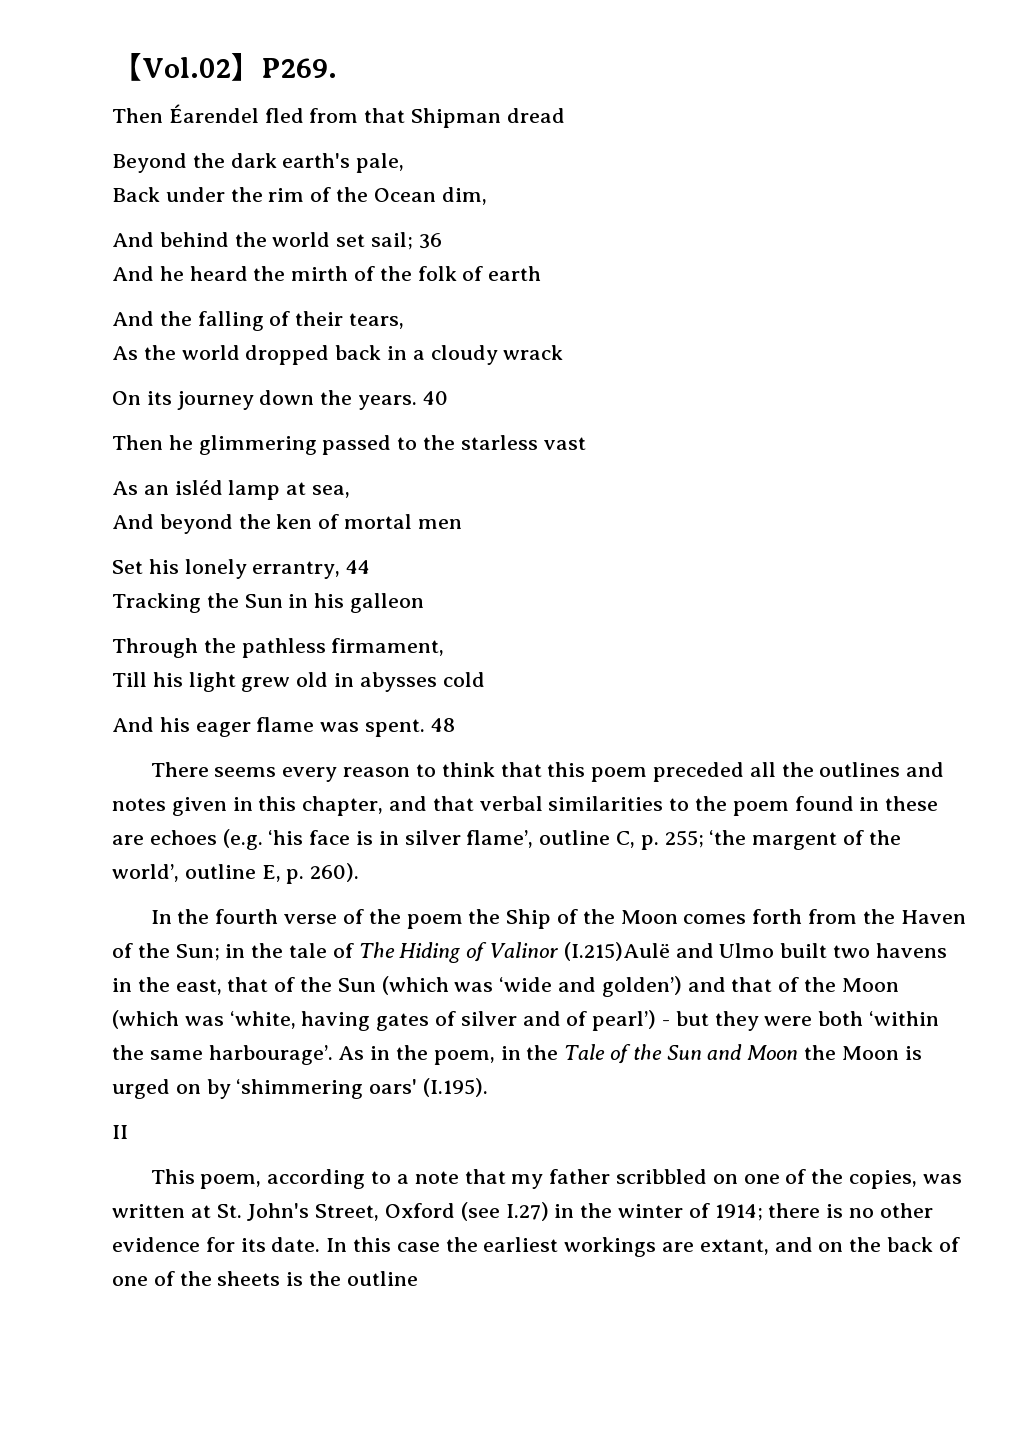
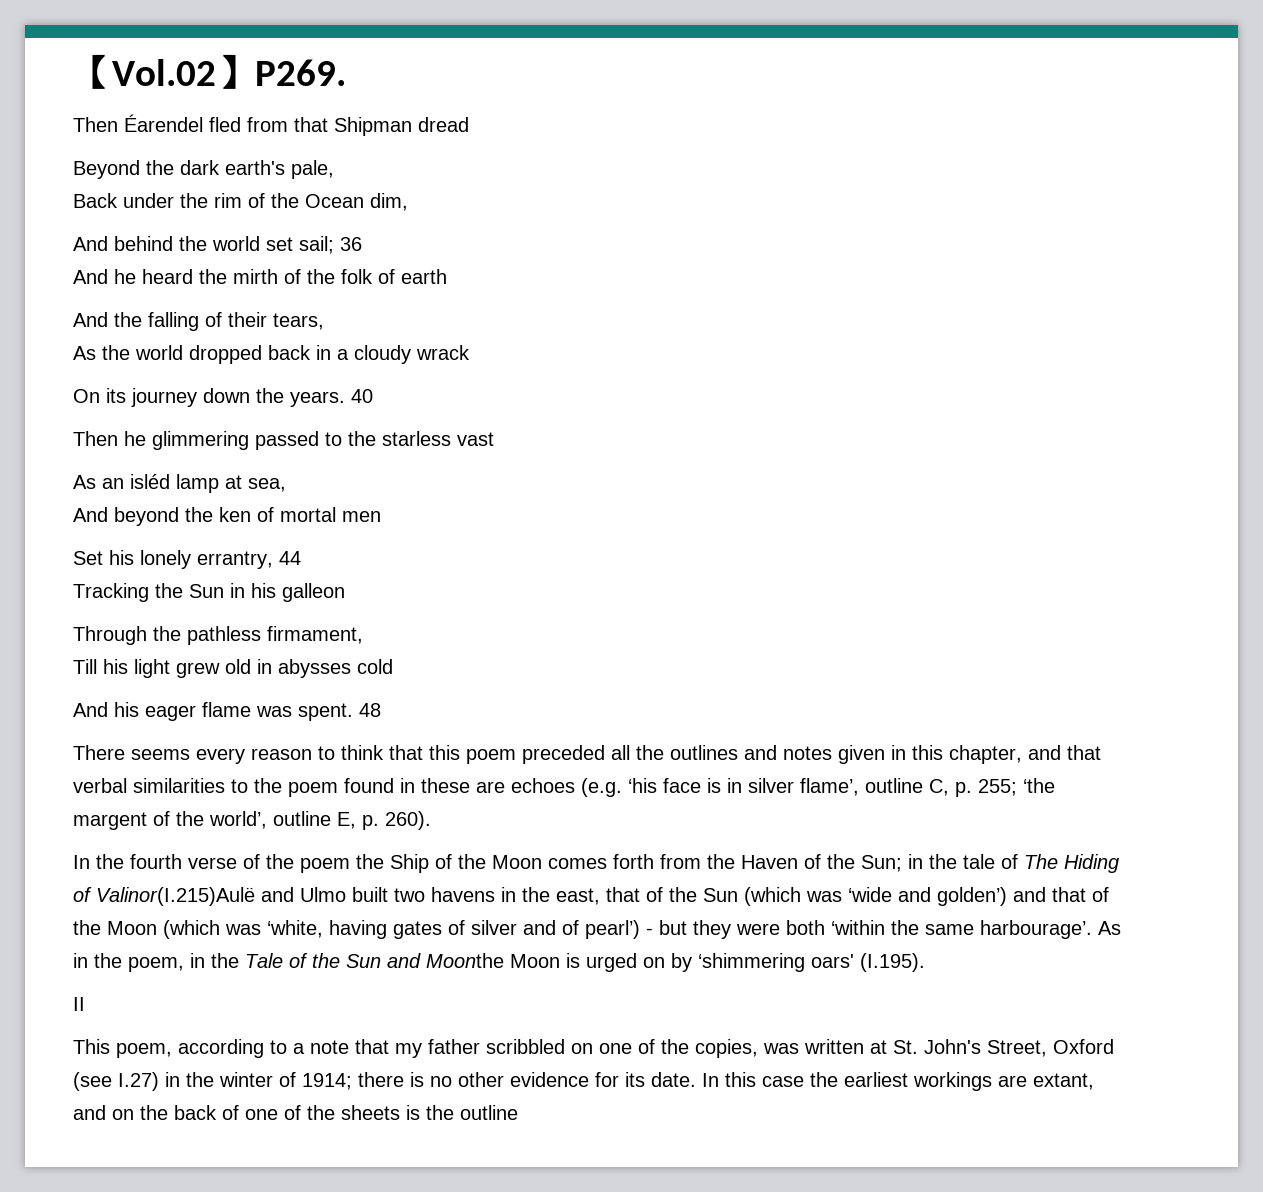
[489,942,670,961] Valinor (I.215)Aulë -> [96,887,255,906] Valinor(I.215)Aulë
[747,1045,837,1060] Moon the -> [426,953,504,968] Moonthe

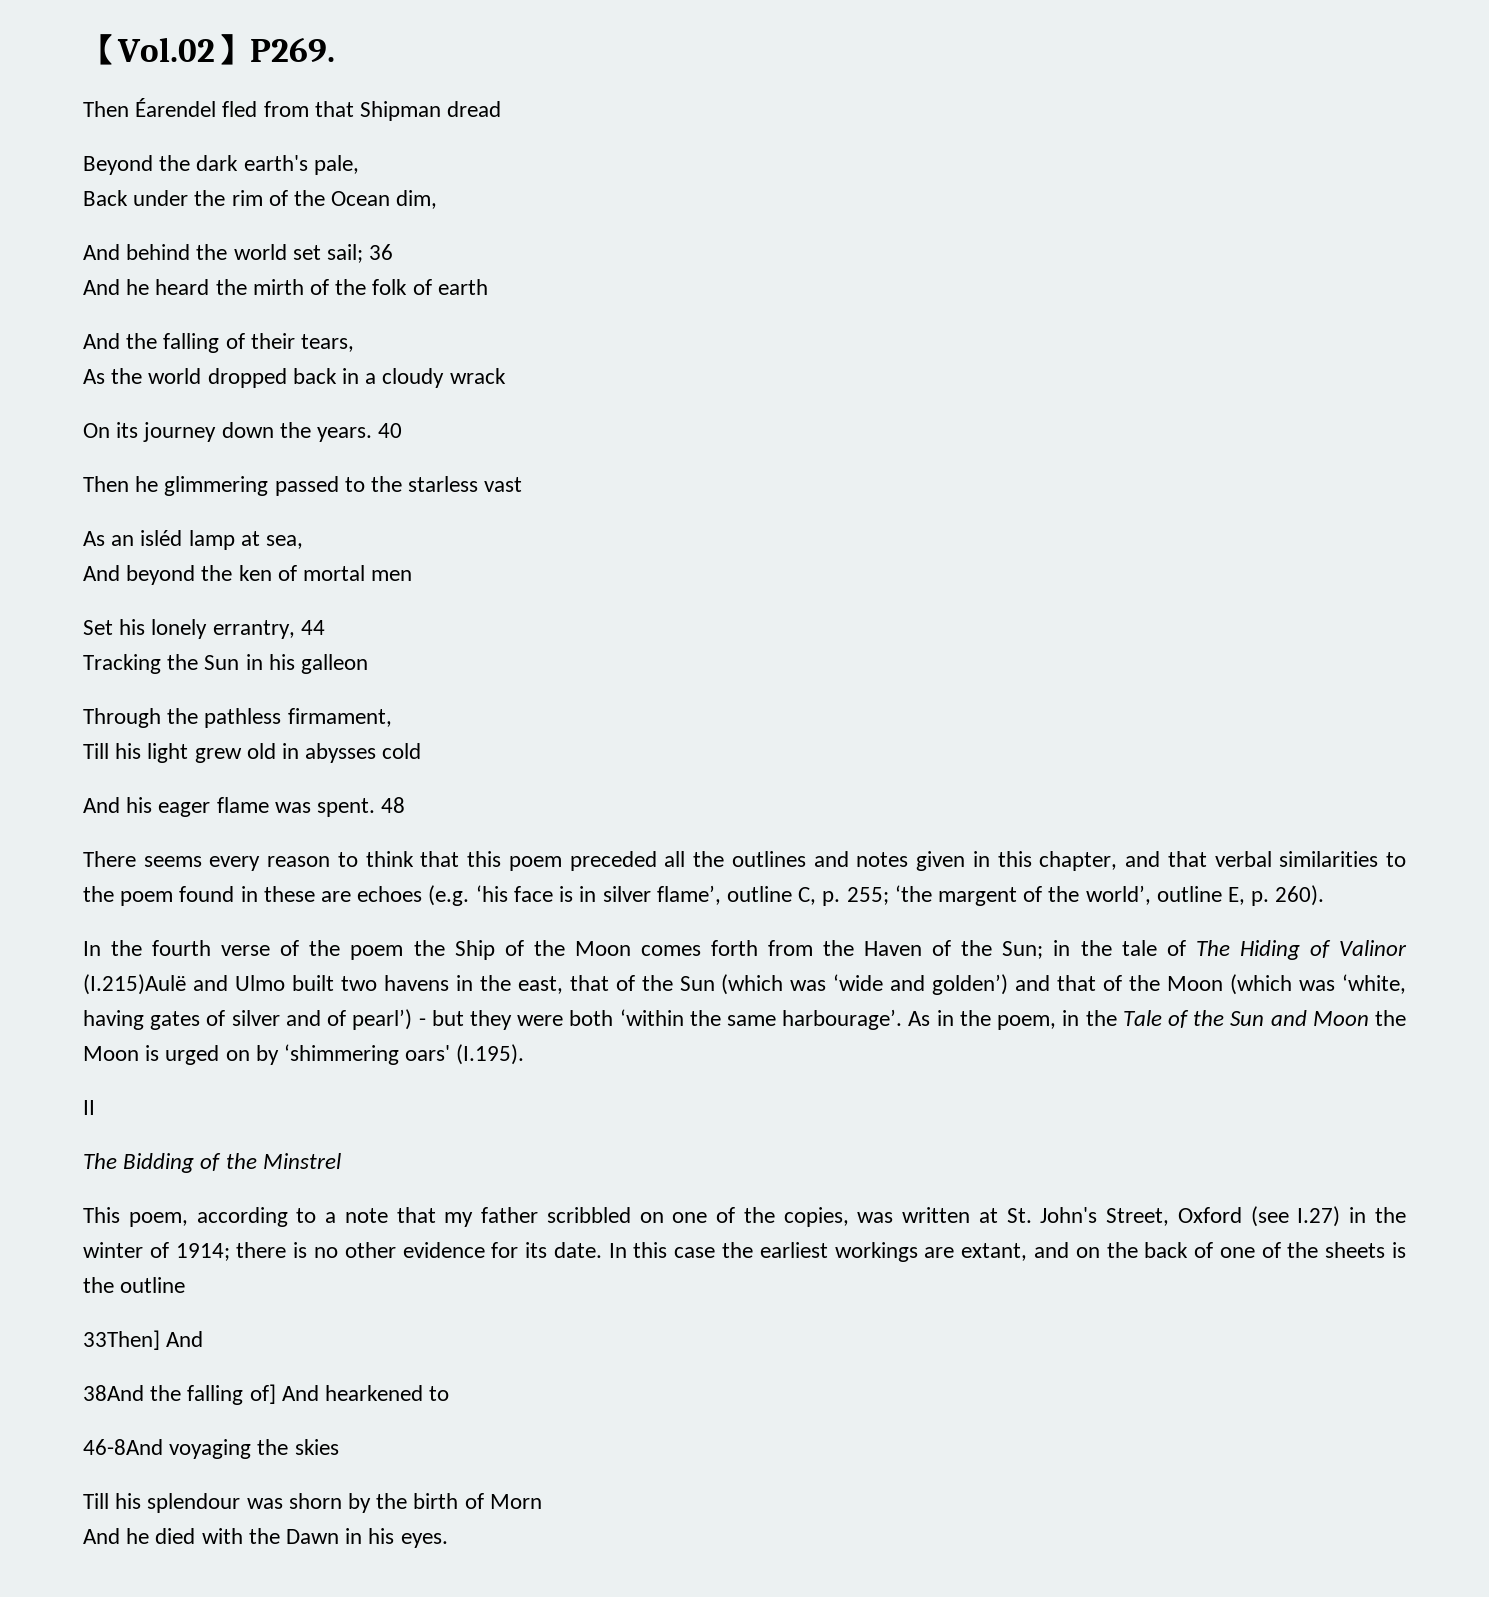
[96,887,255,906] Valinor(I.215)Aulë -> [1338,940,1407,956] [83,974,186,995] Valinor (I.215)Aulë
[426,953,504,968] Moonthe -> [1312,1010,1406,1026] Moon the
(85, 1004) none -> [83,1153,341,1173] // The Bidding of the Minstrel
(518, 1112) none -> [83,1330,204,1350] [83,1384,450,1405] [83,1439,339,1459] [83,1493,542,1513] [83,1528,448,1548] // 33Then] And // 38And the falling of] And hearkened to // 46-8And voyaging the skies // Till his splendour was shorn by the birth of Morn // And he died with the Dawn in his eyes.

